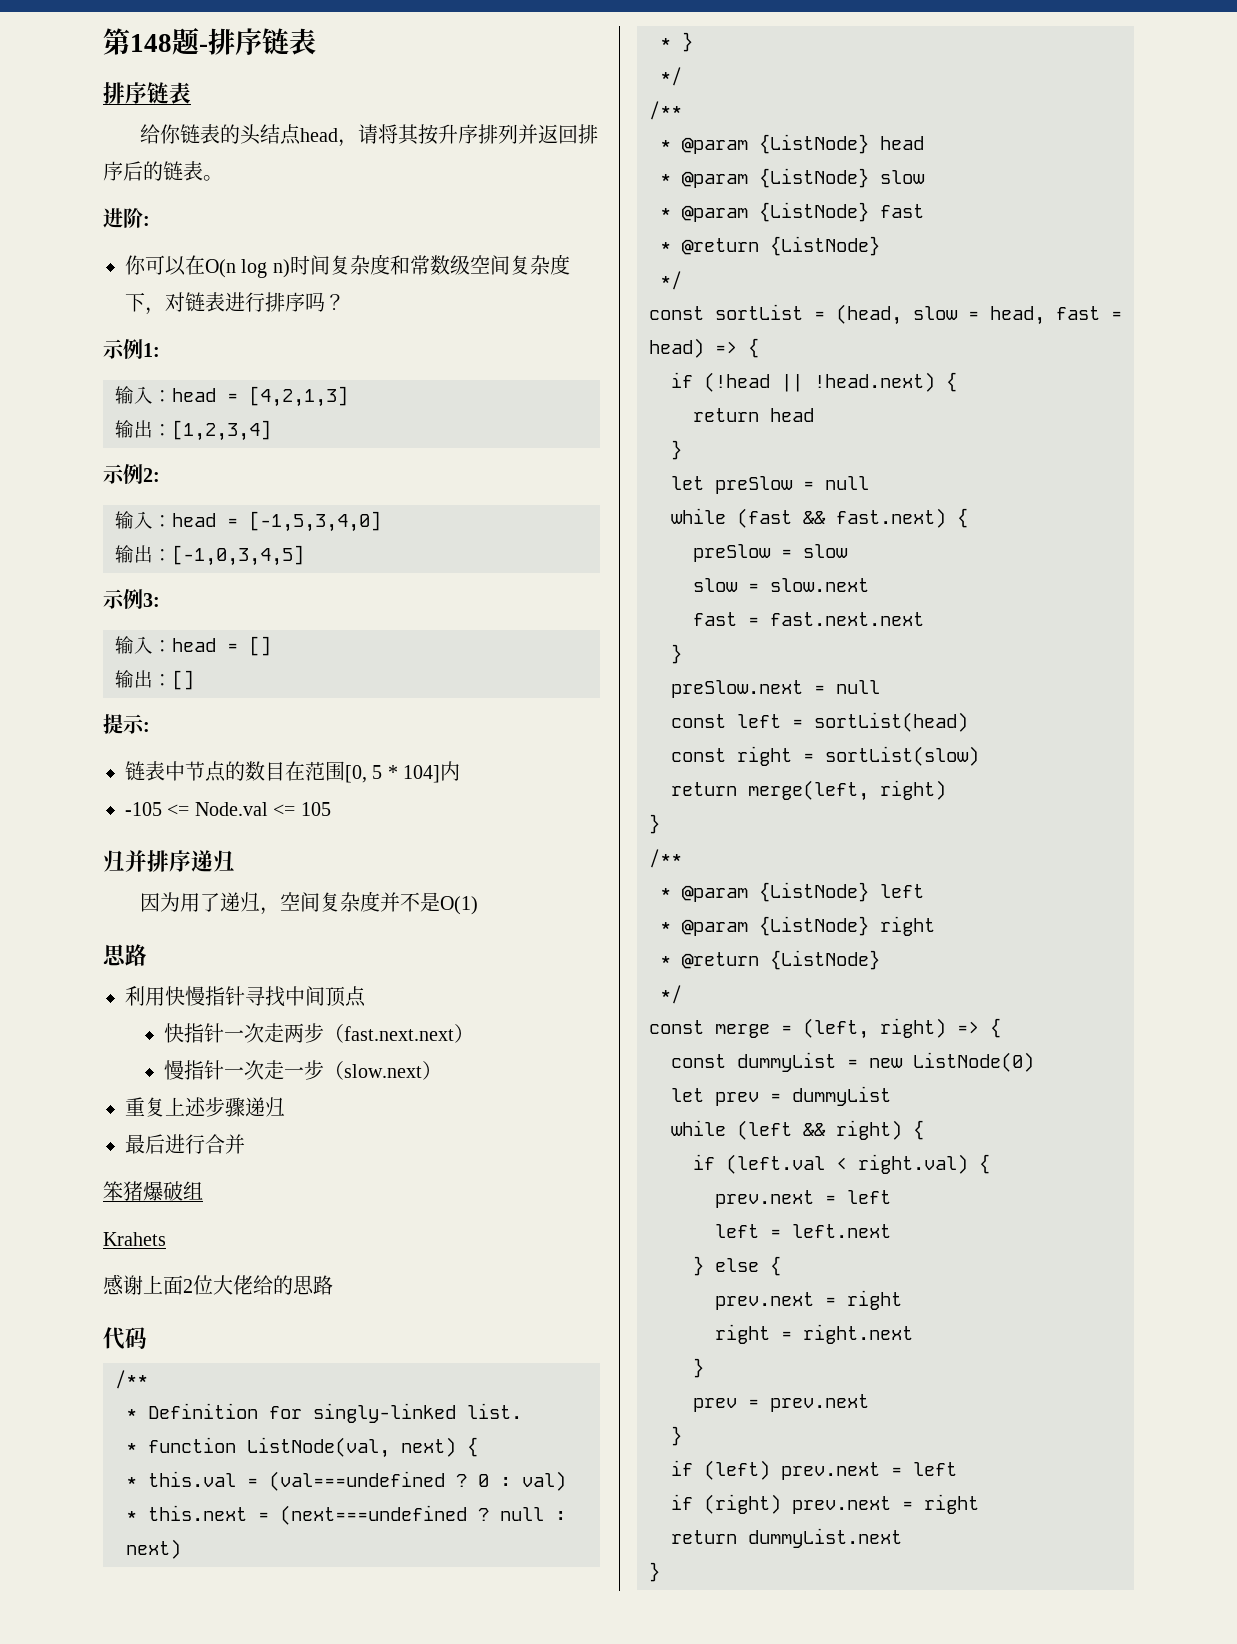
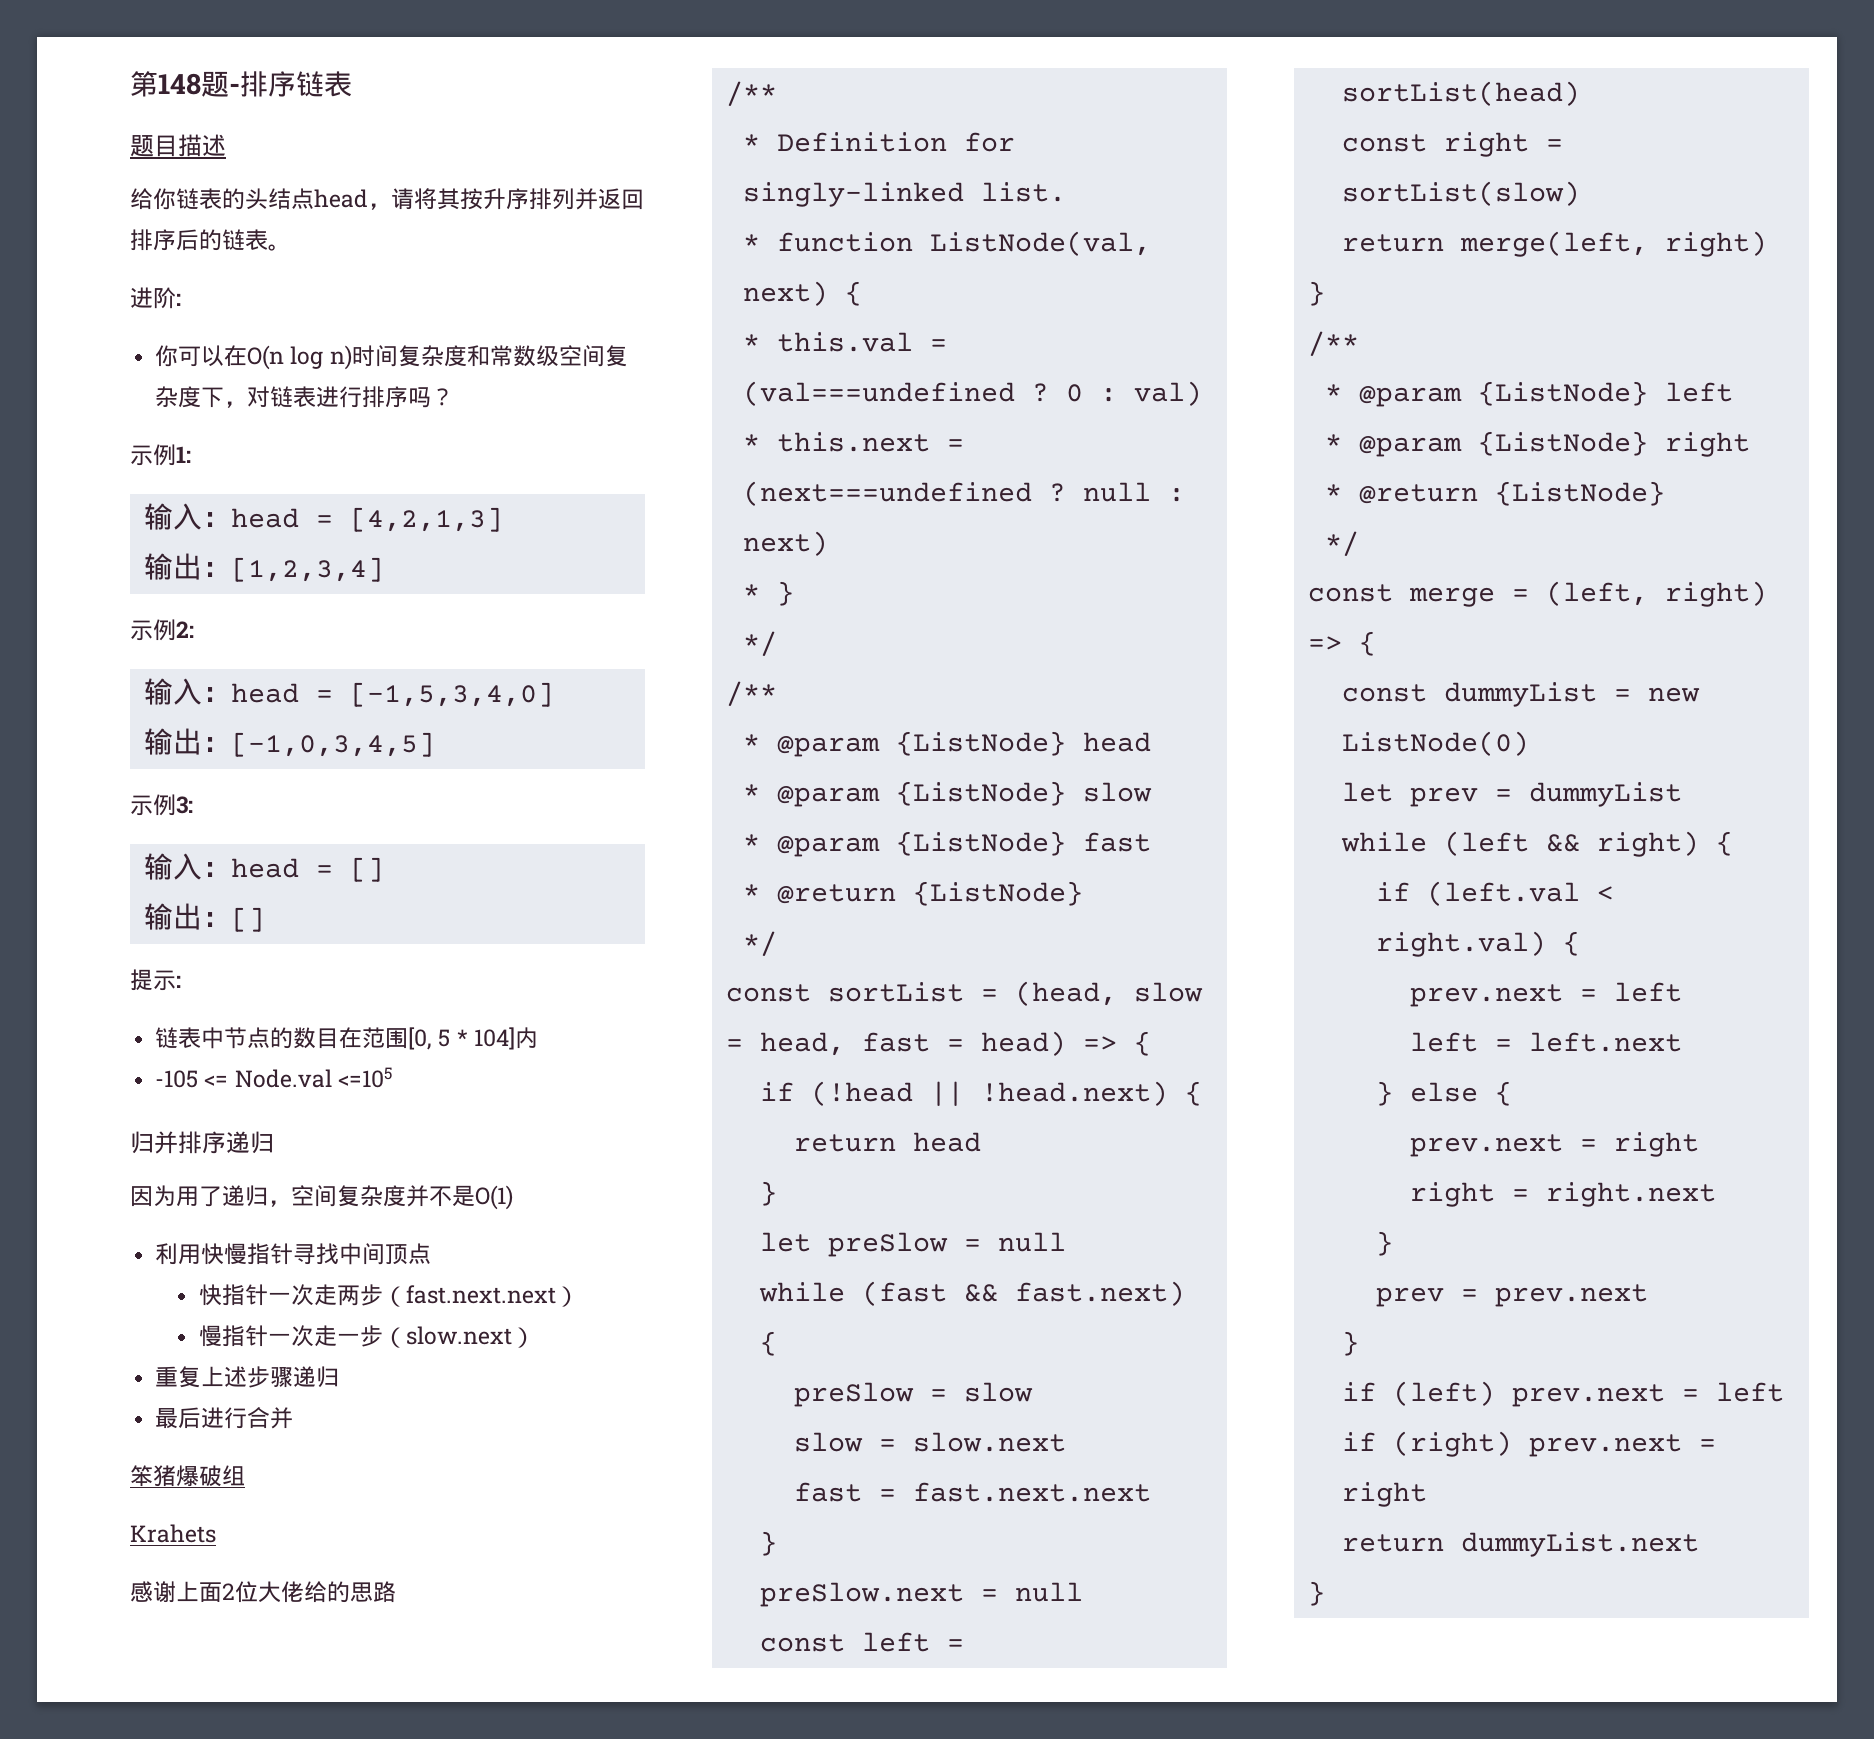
[103,82,191,104] 排序链表 -> [130,134,226,157] 题目描述
[273,802,331,816] <= 105 -> [337,1067,392,1088] <=105
[103,944,147,966] // 思路 -> (513, 1197) none
[103,1327,147,1350] // 代码 -> (396, 1592) none

